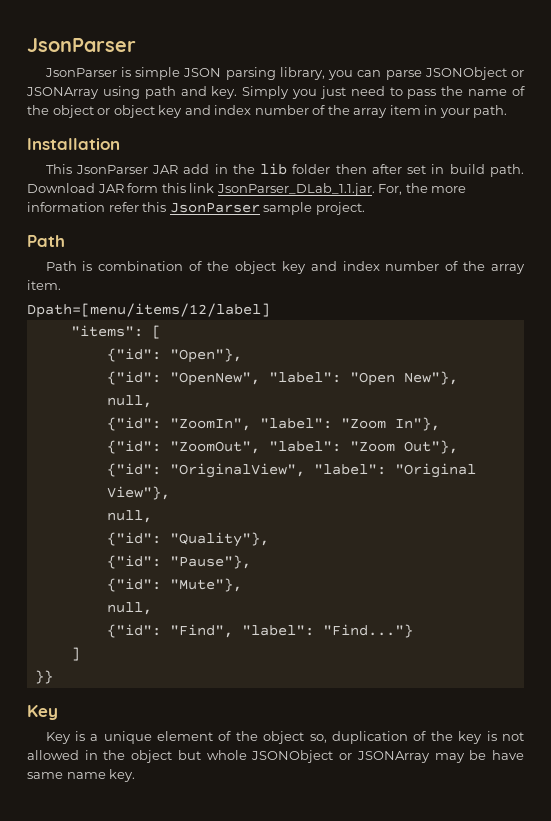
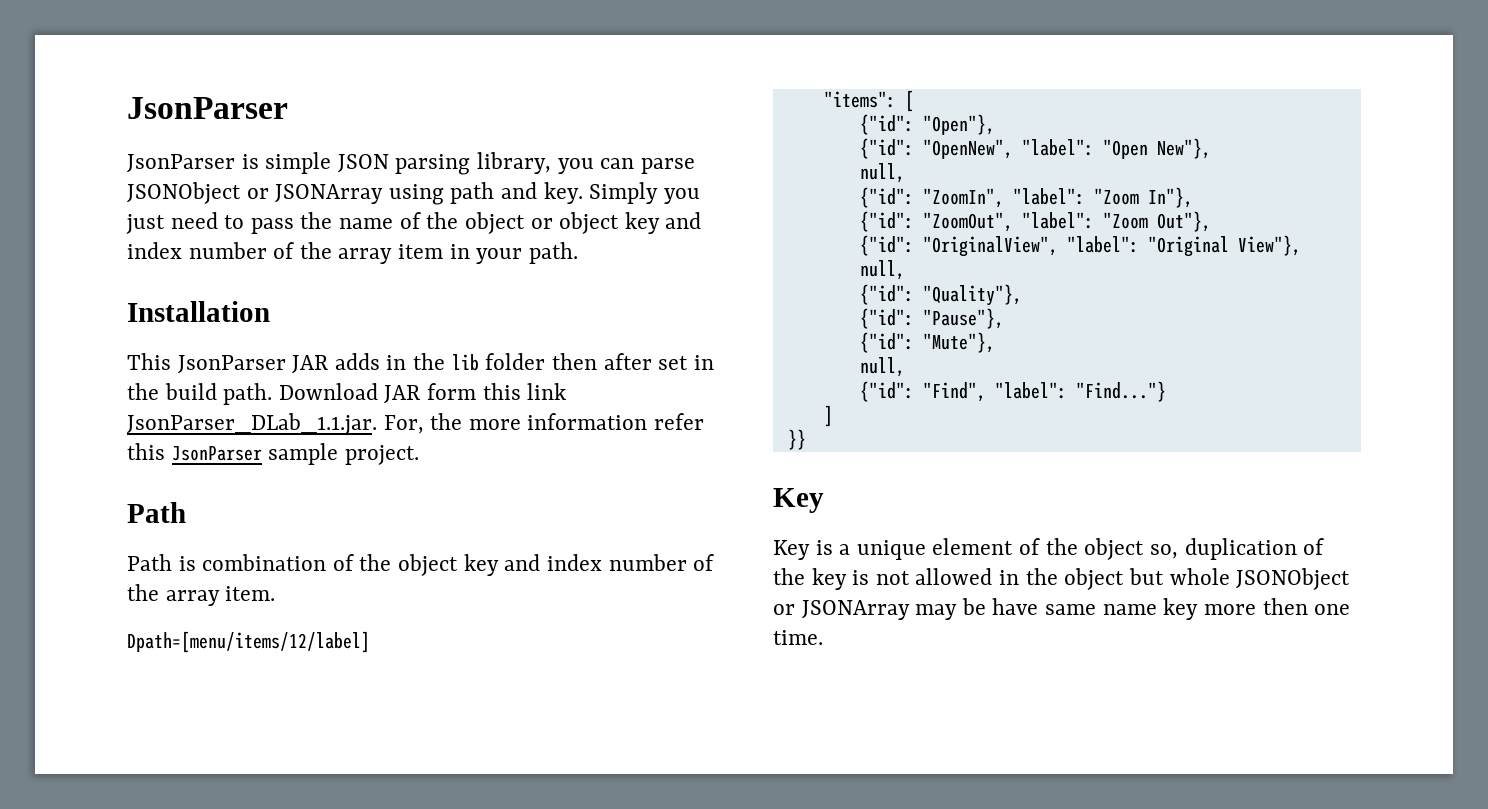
[183,164,210,174] add -> [334,353,380,370] adds
(445, 169) none -> [127,383,159,400] the
[109,769,136,782] key. -> [1163,598,1351,620] [773,630,823,645] key more then one time.

